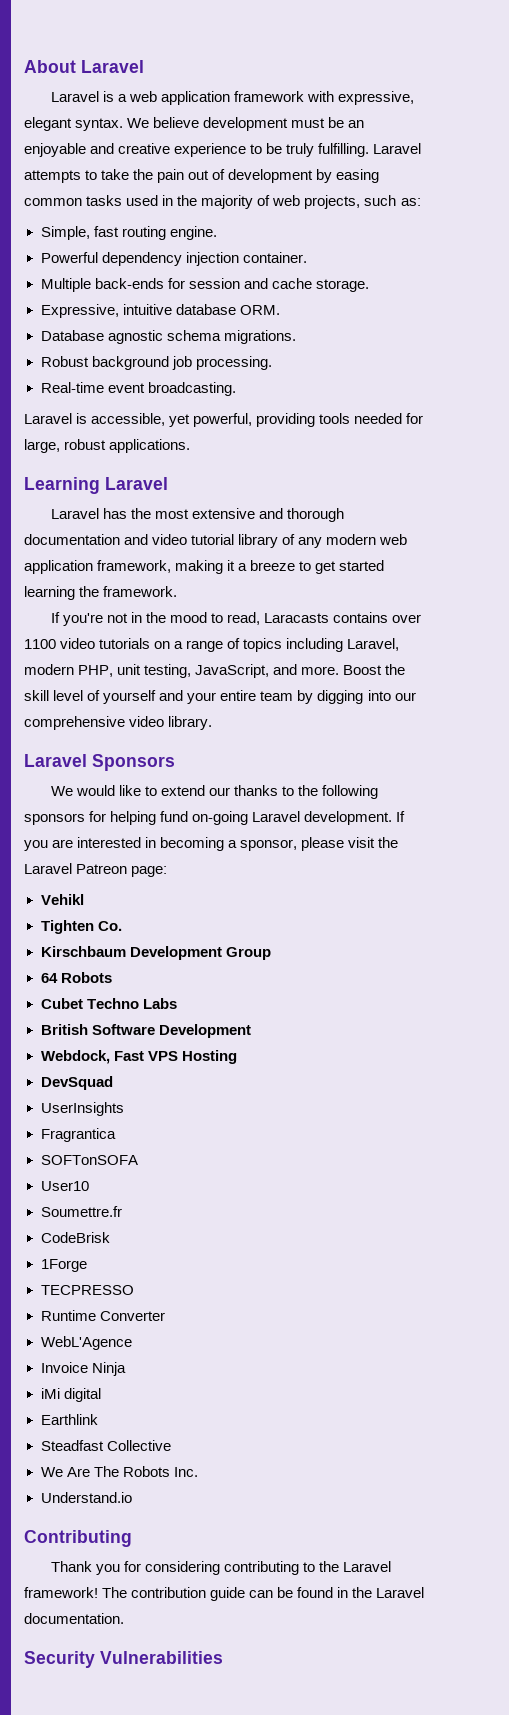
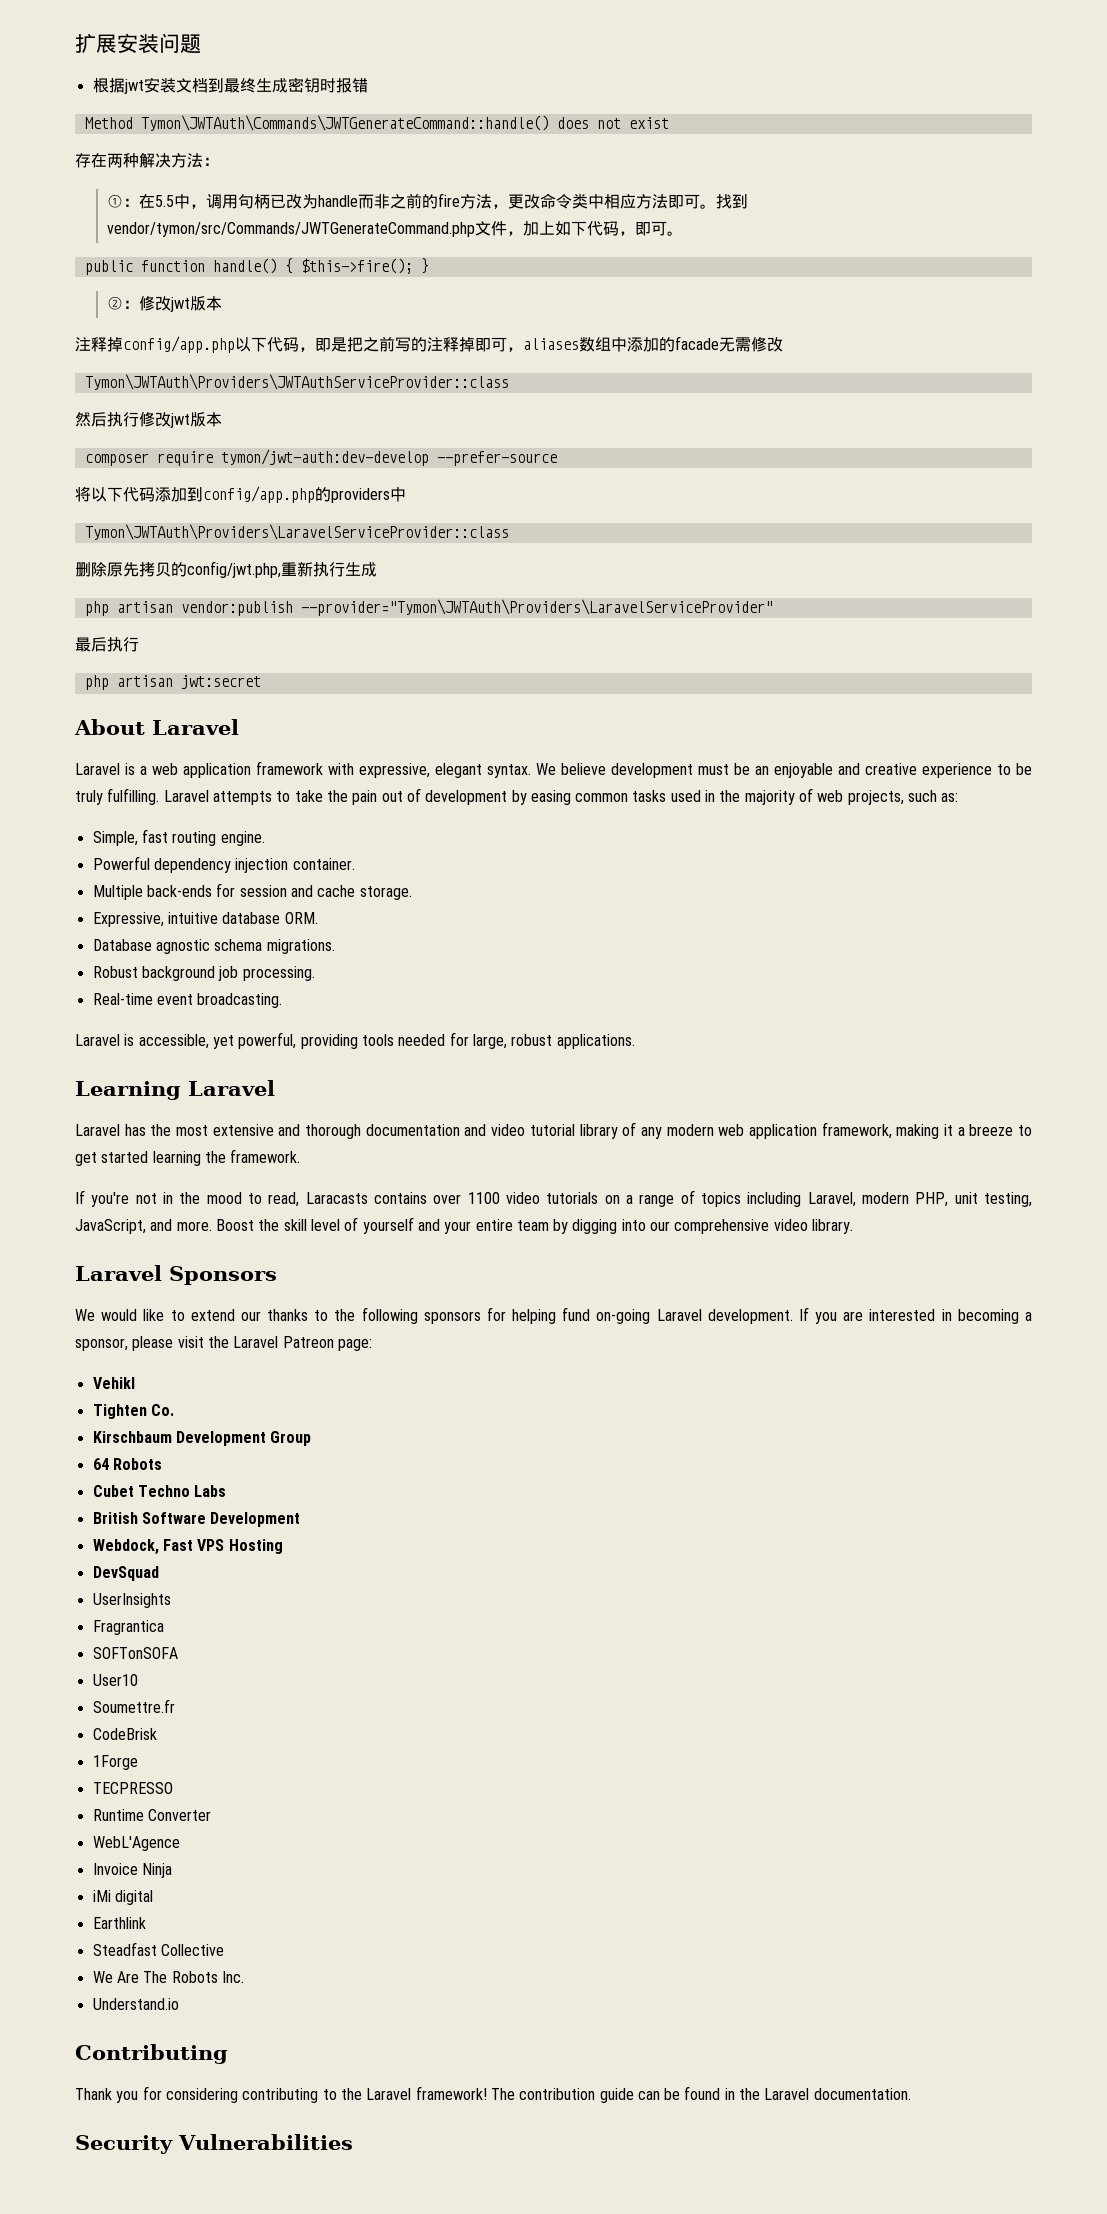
(24, 66) none -> [75,33,201,54] [92,77,368,94] [84,115,669,131] [75,153,219,168] [106,193,748,209] [106,221,683,237] [84,258,429,275] [106,295,222,312] [75,336,783,353] [84,374,509,390] [75,411,222,428] [84,449,557,466] [75,486,406,503] [84,524,509,540] [75,561,377,578] [84,599,773,616] [75,637,139,652] [84,675,261,690] 扩展安装问题 // 根据jwt安装文档到最终生成密钥时报错 // Method Tymon\JWTAuth\Commands\JWTGenerateCommand::handle() does not exist // 存在两种解决方法： // ①：在5.5中，调用句柄已改为handle而非之前的fire方法，更改命令类中相应方法即可。找到vendor/tymon/src/Commands/JWTGenerateCommand.php文件，加上如下代码，即可。 // public function handle() { $this->fire(); } // ②：修改jwt版本 // 注释掉config/app.php以下代码，即是把之前写的注释掉即可，aliases数组中添加的facade无需修改 // Tymon\JWTAuth\Providers\JWTAuthServiceProvider::class // 然后执行修改jwt版本 // composer require tymon/jwt-auth:dev-develop --prefer-source // 将以下代码添加到config/app.php的providers中 // Tymon\JWTAuth\Providers\LaravelServiceProvider::class // 删除原先拷贝的config/jwt.php,重新执行生成 // php artisan vendor:publish --provider="Tymon\JWTAuth\Providers\LaravelServiceProvider" // 最后执行 // php artisan jwt:secret //

